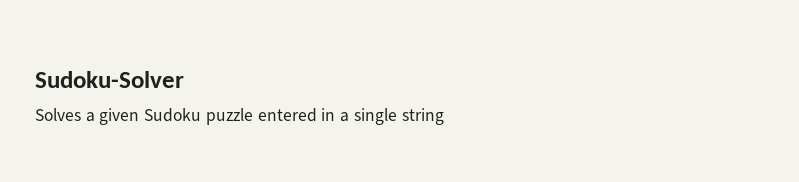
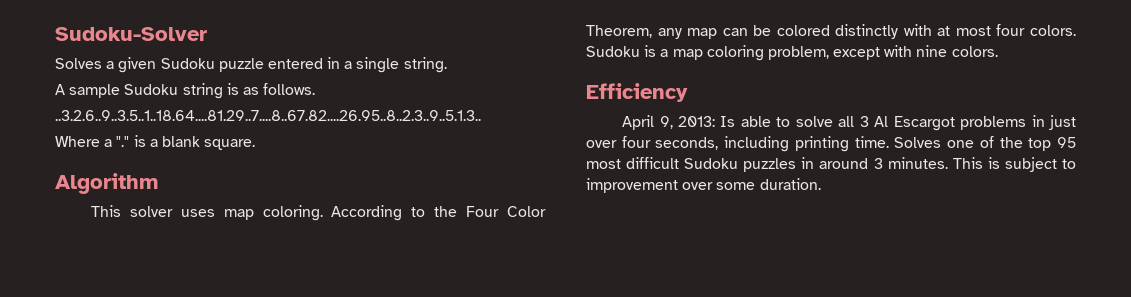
[401,108,444,125] string -> [403,57,447,73] [55,83,316,99] [55,110,481,121] [55,135,256,150] [55,173,158,194] [91,205,546,221] [586,24,1076,39] [586,45,998,61] [586,83,688,102] [622,115,1076,131] [586,136,1076,152] [586,157,1076,172] [586,178,821,193] string. // A sample Sudoku string is as follows. // ..3.2.6..9..3.5..1..18.64....81.29..7....8..67.82....26.95..8..2.3..9..5.1.3.. // Where a "." is a blank square. // Algorithm // This solver uses map coloring. According to the Four Color Theorem, any map can be colored distinctly with at most four colors. Sudoku is a map coloring problem, except with nine colors. // Efficiency // April 9, 2013: Is able to solve all 3 Al Escargot problems in just over four seconds, including printing time. Solves one of the top 95 most difficult Sudoku puzzles in around 3 minutes. This is subject to improvement over some duration.

